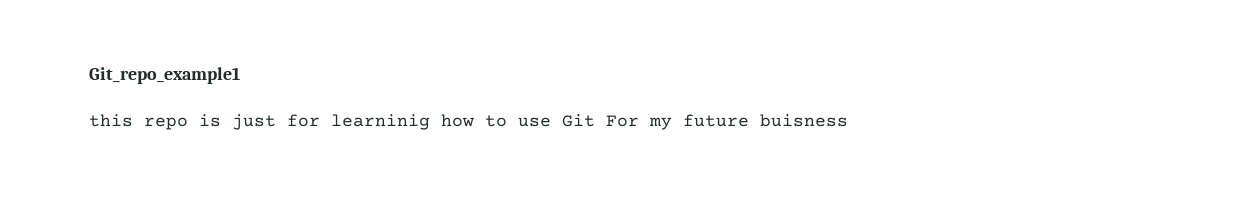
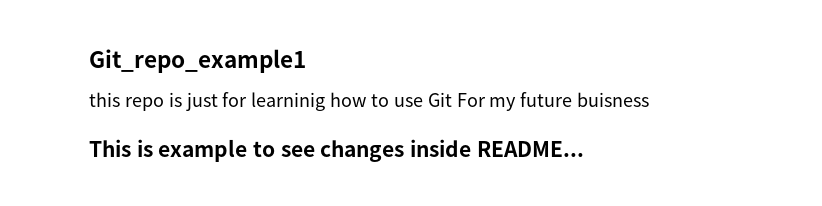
(848, 120) none -> [89,139,584,162] // This is example to see changes inside README...

